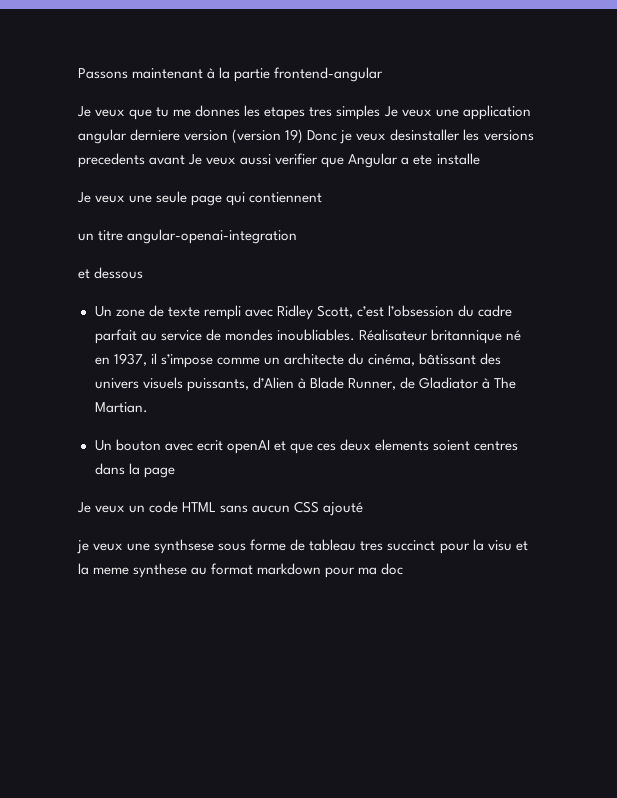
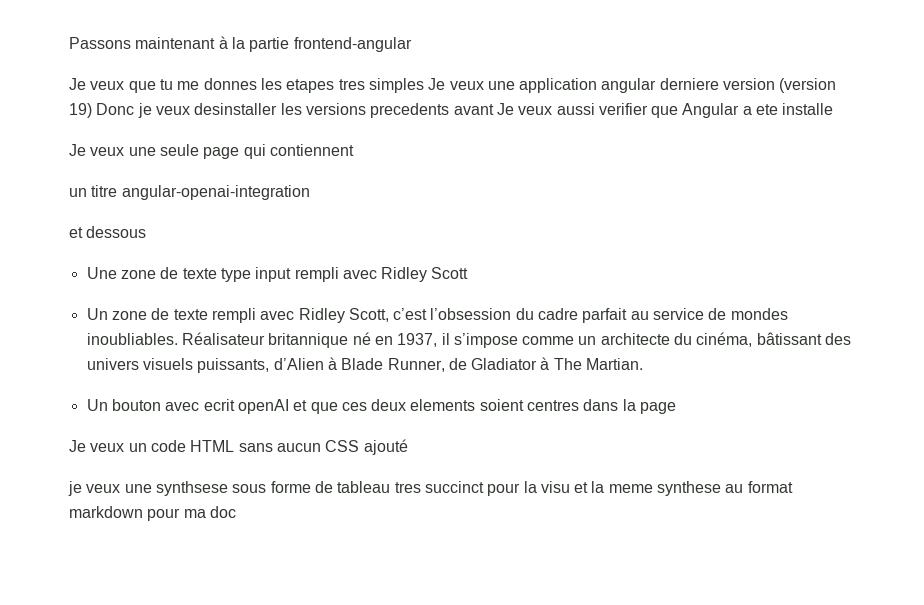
(144, 273) none -> [86,267,469,282] // Une zone de texte type input rempli avec Ridley Scott

